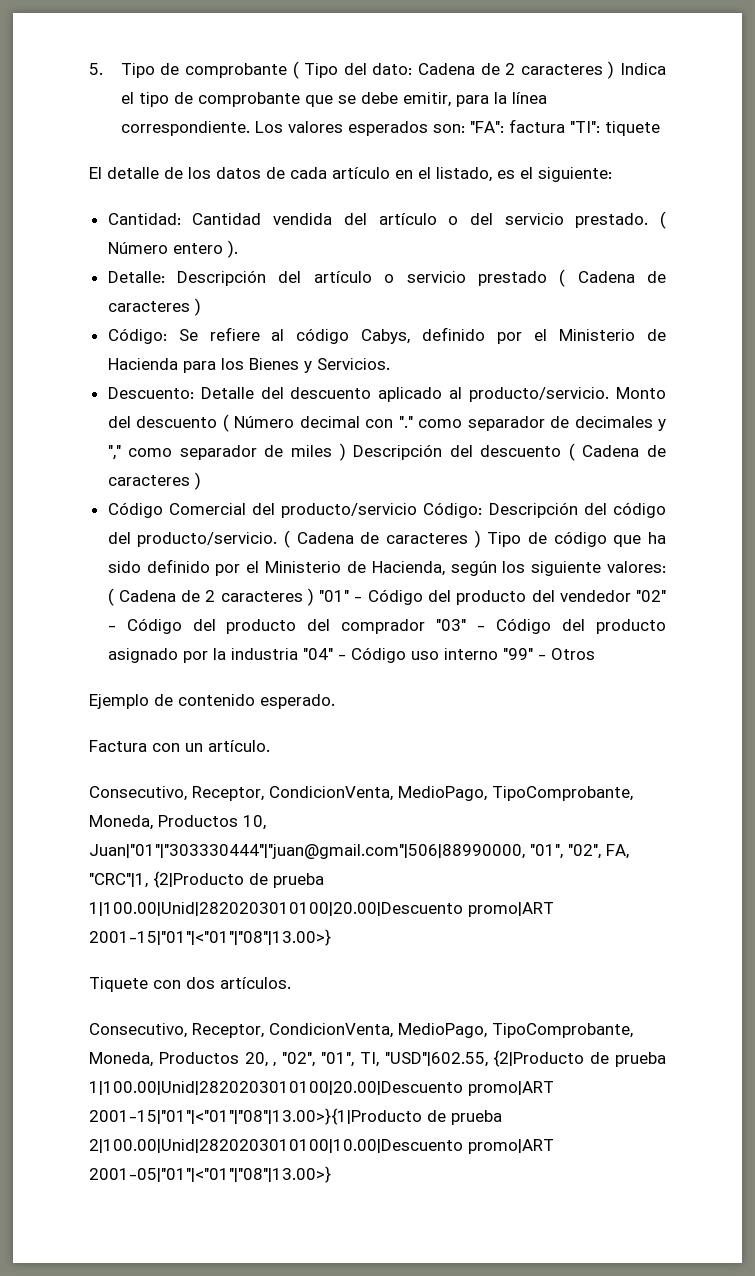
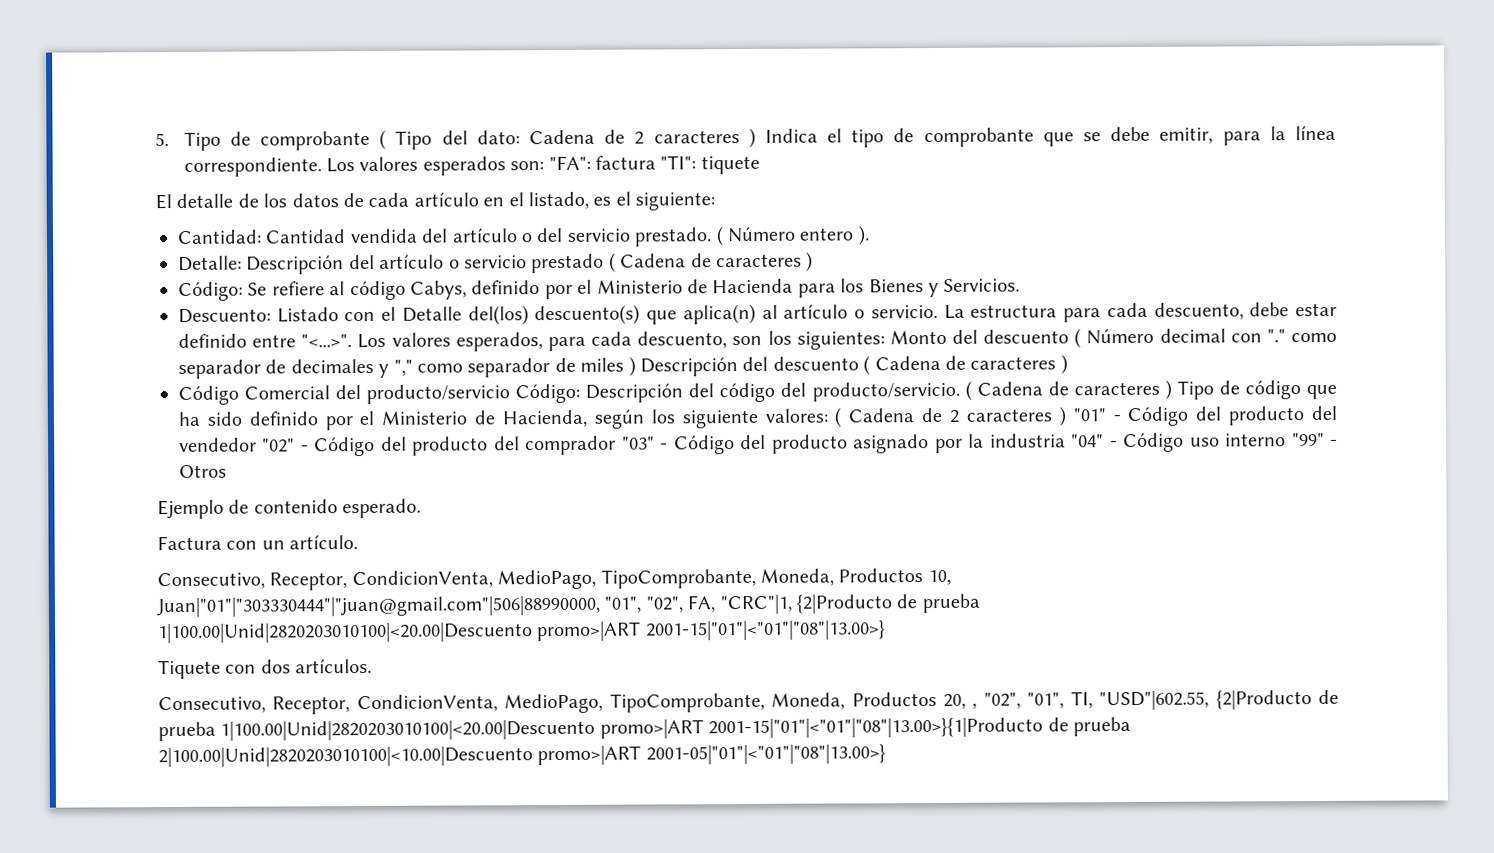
[200,387,610,402] Detalle del descuento aplicado al producto/servicio. -> [276,302,1337,326] [178,330,885,352] Listado con el Detalle del(los) descuento(s) que aplica(n) al artículo o servicio. La estructura para cada descuento, debe estar definido entre "<...>". Los valores esperados, para cada descuento, son los siguientes:
[89,902,554,917] 1|100.00|Unid|2820203010100|20.00|Descuento promo|ART -> [158,621,642,644] 1|100.00|Unid|2820203010100|<20.00|Descuento promo>|ART
[89,1081,554,1096] 1|100.00|Unid|2820203010100|20.00|Descuento promo|ART -> [220,719,704,741] 1|100.00|Unid|2820203010100|<20.00|Descuento promo>|ART
[89,1139,554,1154] 2|100.00|Unid|2820203010100|10.00|Descuento promo|ART -> [158,745,642,768] 2|100.00|Unid|2820203010100|<10.00|Descuento promo>|ART

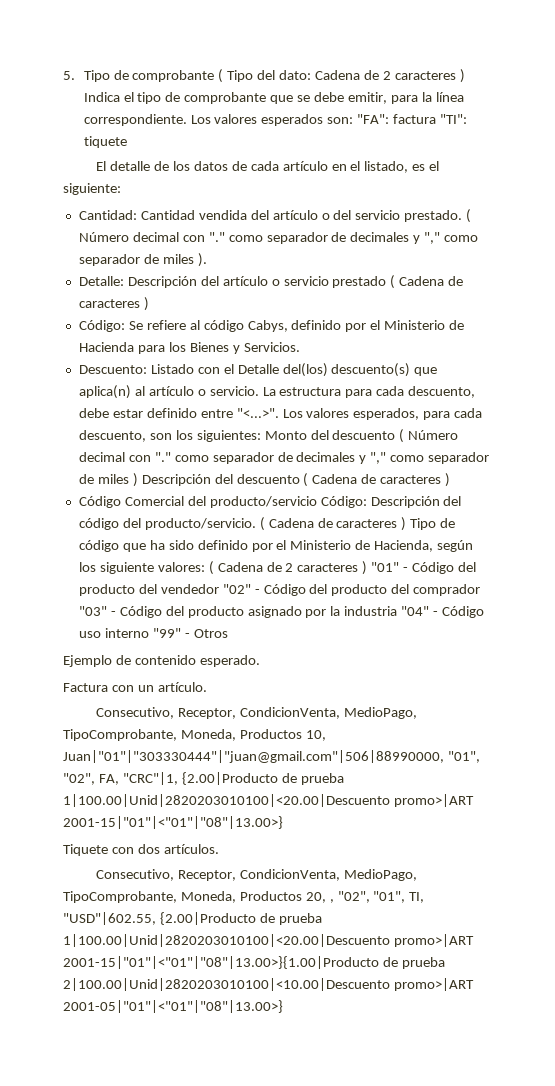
[799,227,855,241] entero -> [132,232,479,244] [78,254,194,266] decimal con "." como separador de decimales y "," como separador de miles
[795,594,892,614] {2|Producto -> [181,772,278,785] {2.00|Producto
[1215,689,1339,710] [158,717,1044,742] {2|Producto de prueba 1|100.00|Unid|2820203010100|<20.00|Descuento promo>|ART 2001-15|"01"|<"01"|"08"|13.00>}{1|Producto -> [159,912,322,925] [63,934,474,947] [63,956,379,969] {2.00|Producto de prueba 1|100.00|Unid|2820203010100|<20.00|Descuento promo>|ART 2001-15|"01"|<"01"|"08"|13.00>}{1.00|Producto

